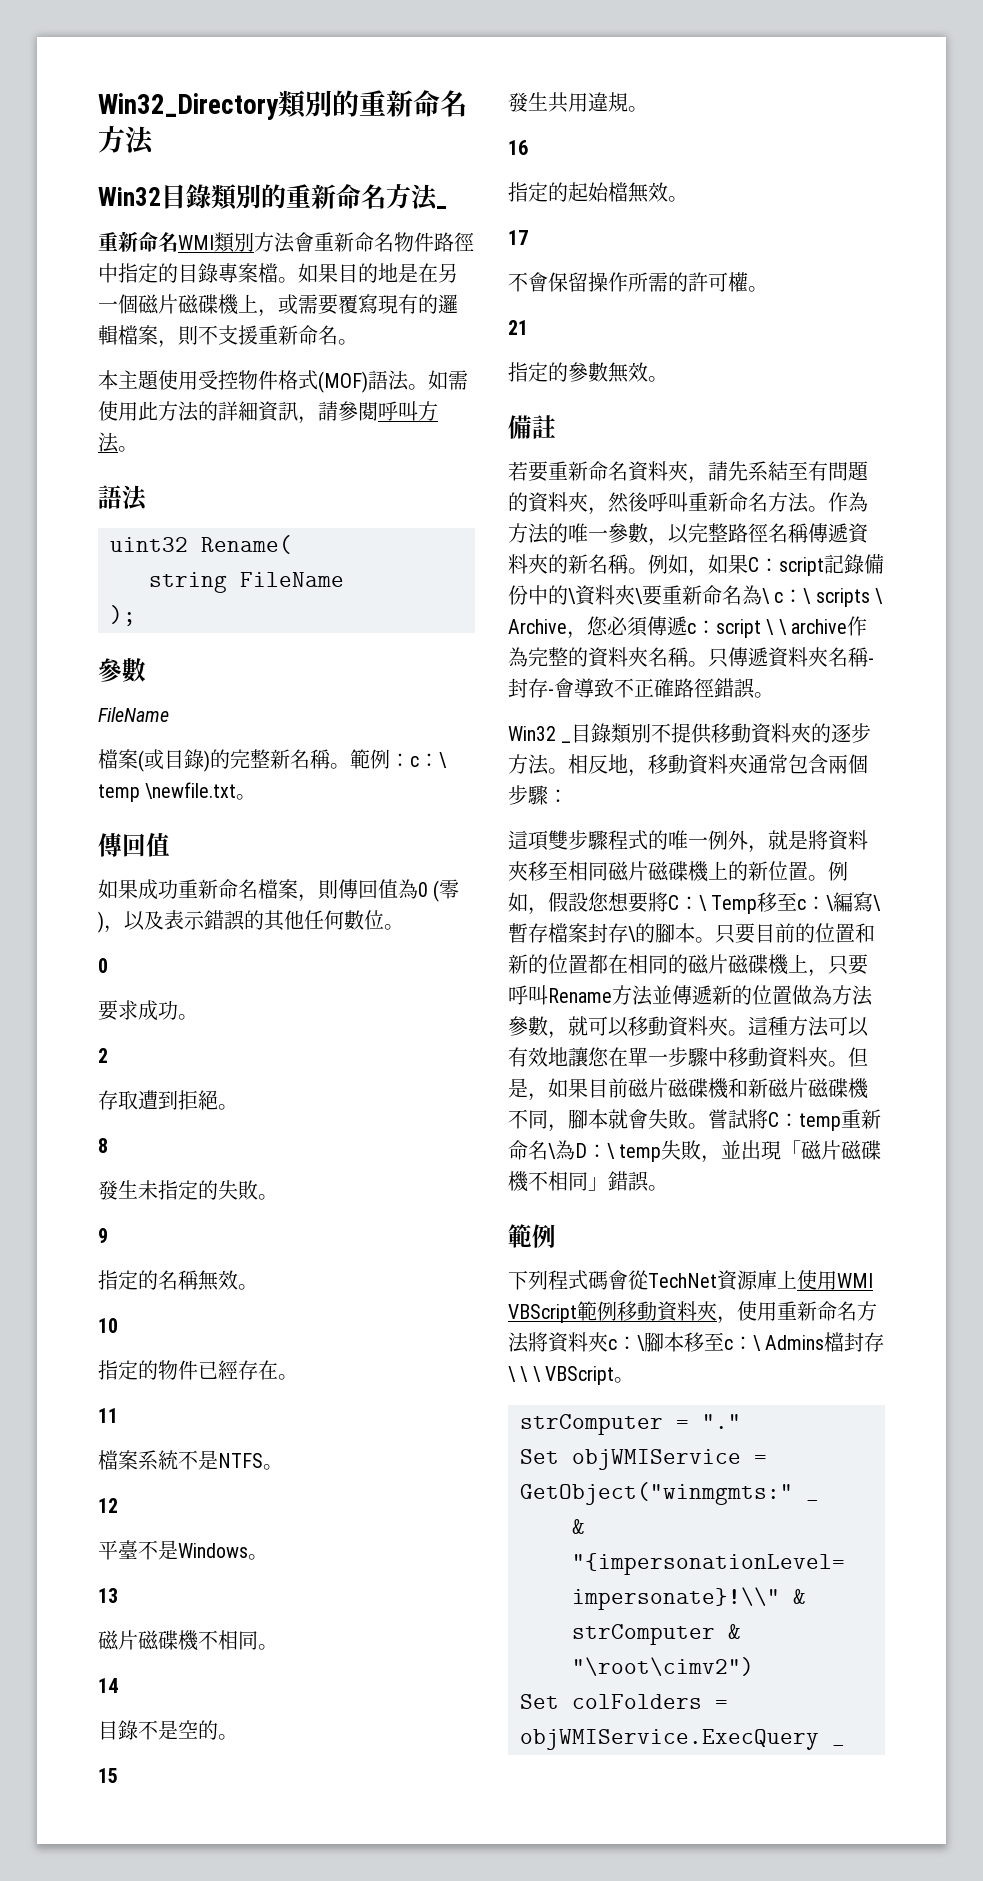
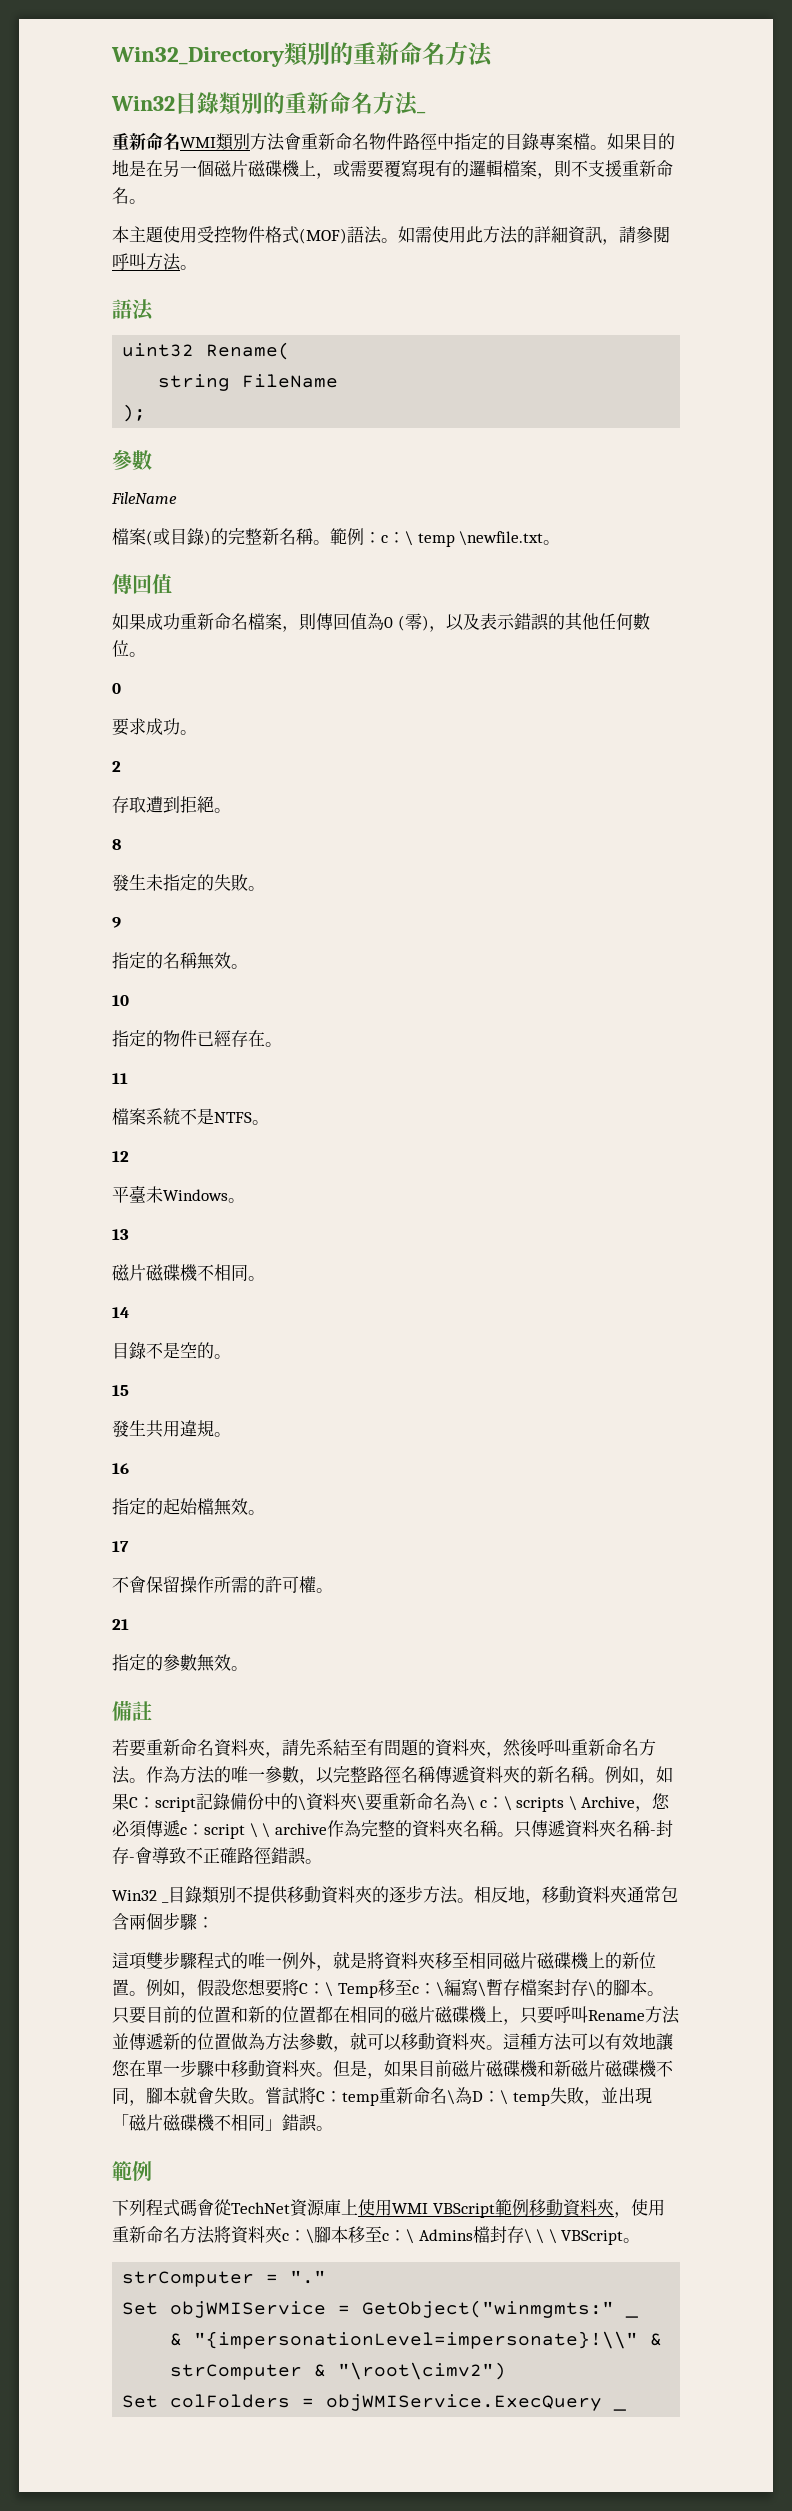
[138,1540,178,1560] 不是 -> [146,1186,163,1203] 未

